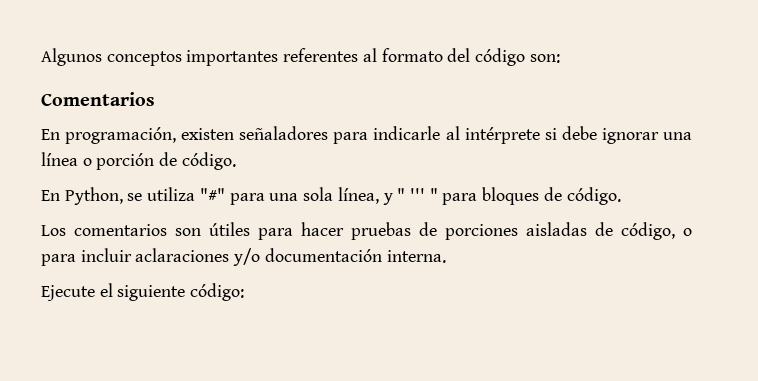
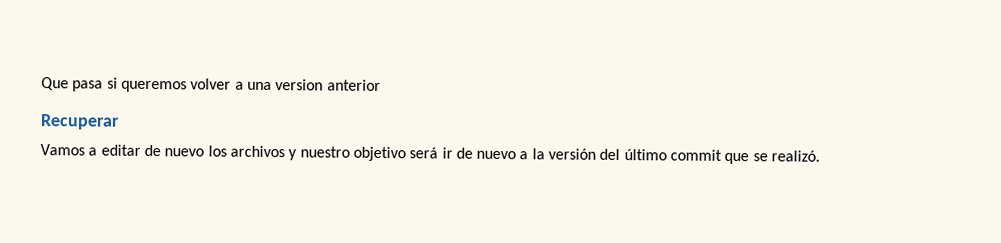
[41,48,560,66] [41,92,155,106] [41,126,692,144] [41,152,236,170] [41,187,621,205] [41,222,692,240] [41,248,446,266] [41,283,245,301] Algunos conceptos importantes referentes al formato del código son: // Comentarios // En programación, existen señaladores para indicarle al intérprete si debe ignorar una línea o porción de código. // En Python, se utiliza "#" para una sola línea, y " ''' " para bloques de código. // Los comentarios son útiles para hacer pruebas de porciones aisladas de código, o para incluir aclaraciones y/o documentación interna. // Ejecute el siguiente código: -> [41,77,381,93] [40,114,120,130] [40,144,821,165] Que pasa si queremos volver a una version anterior // Recuperar // Vamos a editar de nuevo los archivos y nuestro objetivo será ir de nuevo a la versión del último commit que se realizó.

